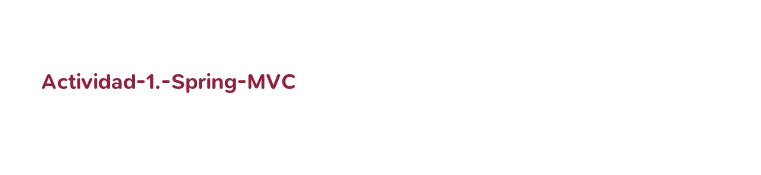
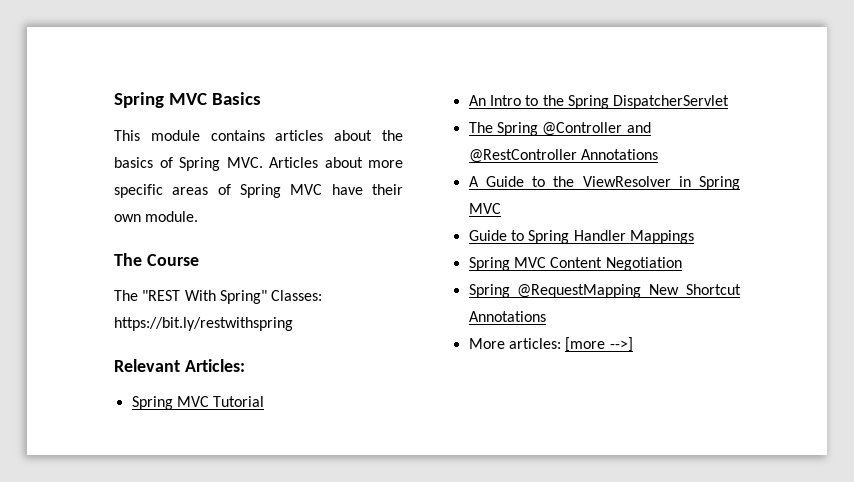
[41,73,296,93] Actividad-1.-Spring-MVC -> [114,92,261,108] [114,130,403,141] [114,157,403,171] [114,184,403,198] [114,211,199,222] [114,253,199,266] [114,290,323,304] [114,317,293,331] [114,359,245,372] [131,396,265,410] [468,95,730,109] [468,122,651,136] [468,149,658,163] [468,176,740,190] [468,203,501,214] [468,230,694,244] [468,257,682,271] [468,284,741,298] [468,311,546,322] [468,337,633,352] Spring MVC Basics // This module contains articles about the basics of Spring MVC. Articles about more specific areas of Spring MVC have their own module. // The Course // The "REST With Spring" Classes: https://bit.ly/restwithspring // Relevant Articles: // Spring MVC Tutorial // An Intro to the Spring DispatcherServlet // The Spring @Controller and @RestController Annotations // A Guide to the ViewResolver in Spring MVC // Guide to Spring Handler Mappings // Spring MVC Content Negotiation // Spring @RequestMapping New Shortcut Annotations // More articles: [more -->]

